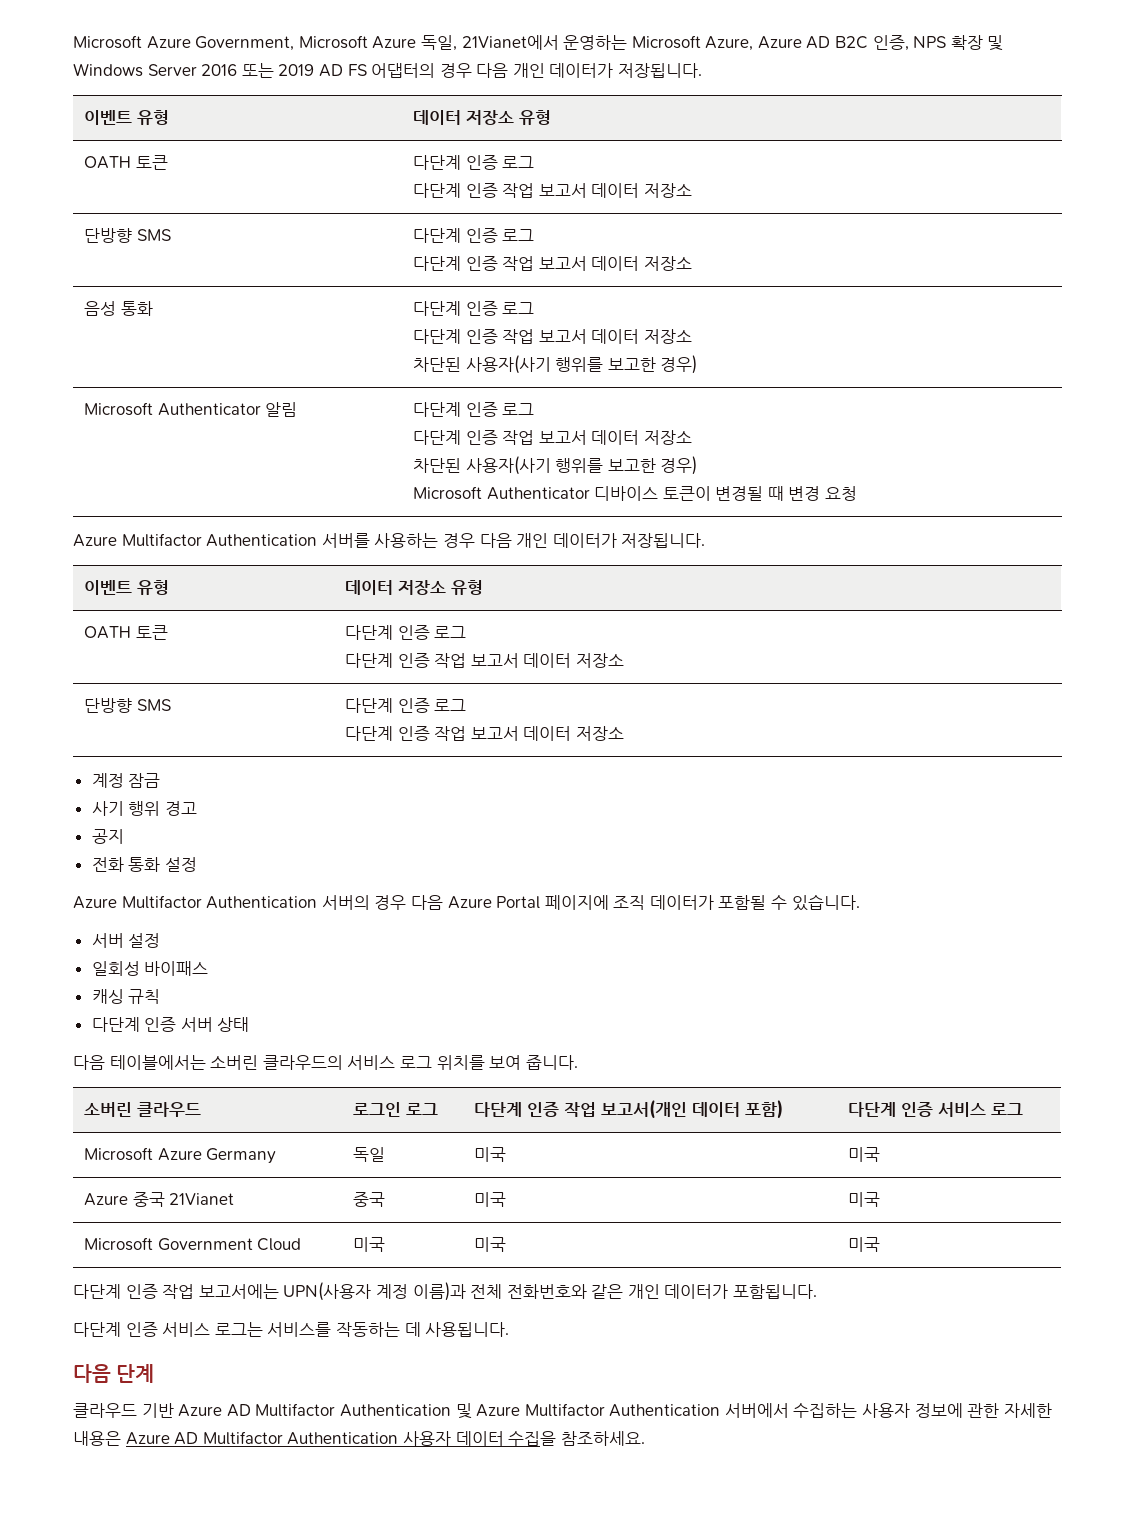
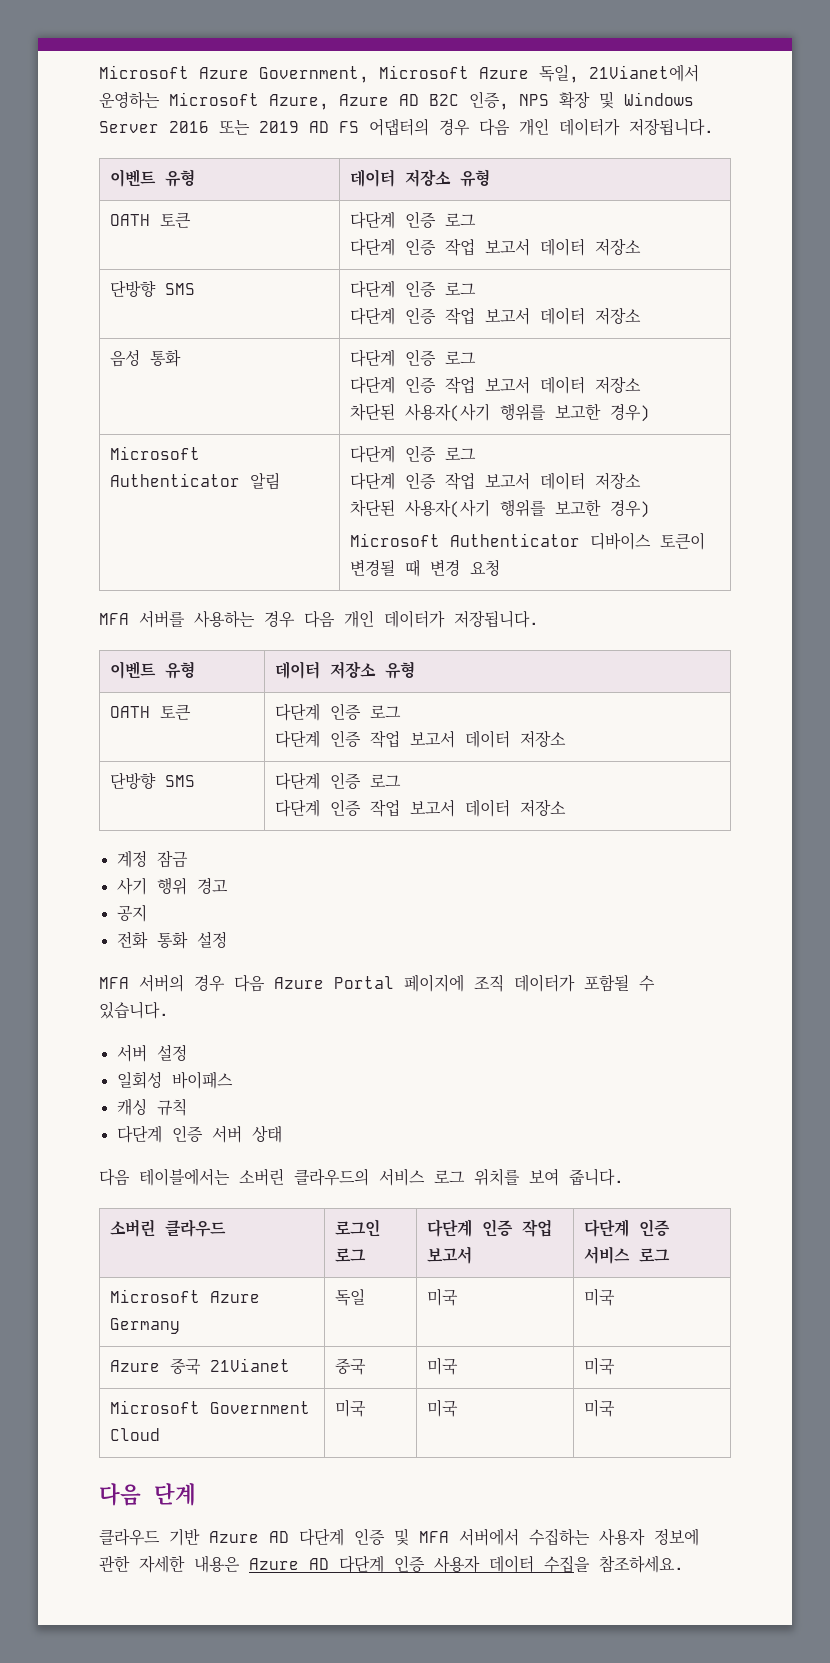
[73,533,318,547] Azure Multifactor Authentication -> [99,613,129,625] MFA
[73,895,318,909] Azure Multifactor Authentication -> [99,977,129,989] MFA
[600,1099,783,1119] 보고서(개인 데이터 포함) -> [426,1246,472,1264] 보고서
[73,1282,818,1301] [73,1322,510,1337] // 다단계 인증 작업 보고서에는 UPN(사용자 계정 이름)과 전체 전화번호와 같은 개인 데이터가 포함됩니다. // 다단계 인증 서비스 로그는 서비스를 작동하는 데 사용됩니다. -> (615, 1408) none
[255,1403,721,1419] Multifactor Authentication 및 Azure Multifactor Authentication -> [299,1528,449,1546] 다단계 인증 및 MFA
[202,1431,399,1445] Multifactor Authentication -> [339,1555,425,1573] 다단계 인증

